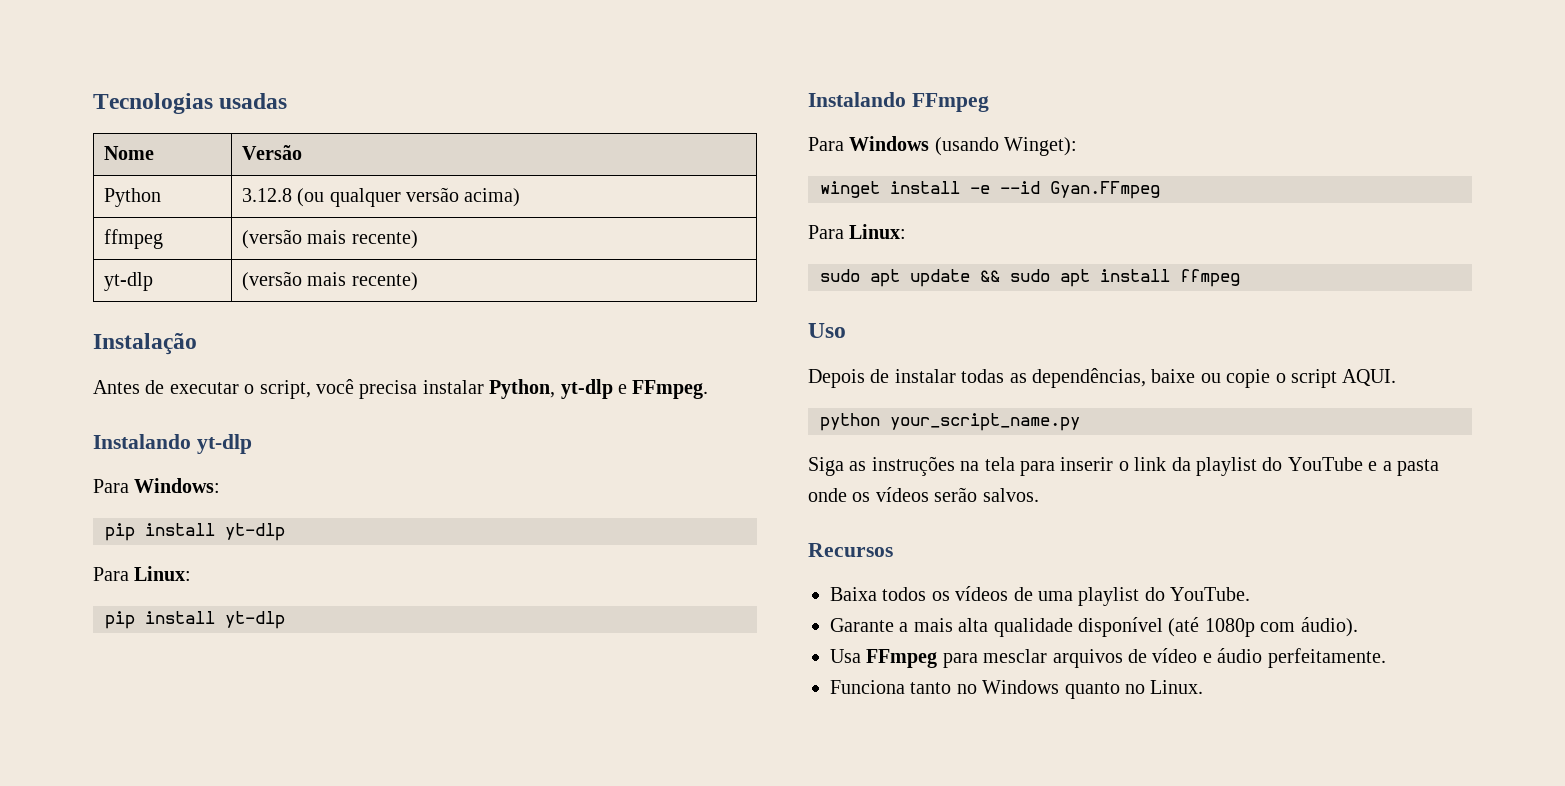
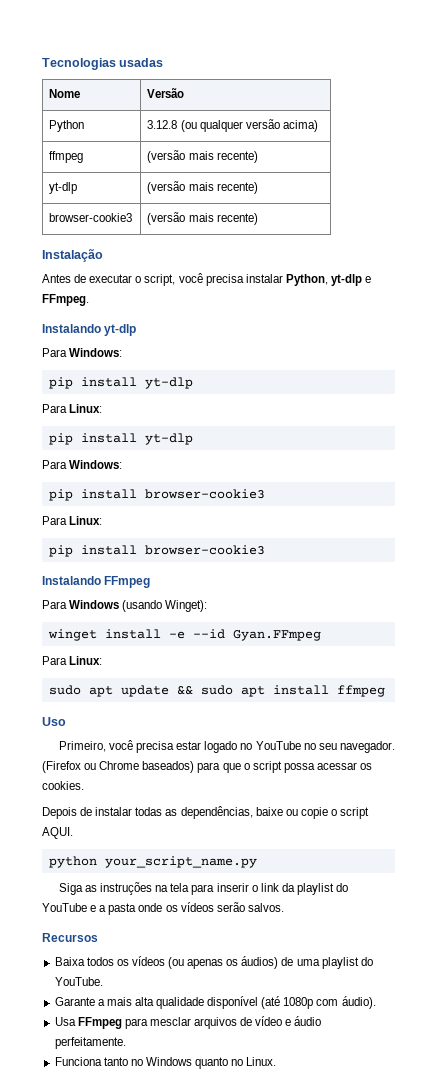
(418, 281) none -> [49,213,133,222] [147,212,258,225] // browser-cookie3 | (versão mais recente)
(285, 620) none -> [42,460,123,469] [48,489,265,501] [42,516,103,525] [48,545,265,557] // Para Windows: // pip install browser-cookie3 // Para Linux: // pip install browser-cookie3
(846, 330) none -> [58,740,395,753] [42,761,373,773] [42,781,84,790] // Primeiro, você precisa estar logado no YouTube no seu navegador. (Firefox ou Chrome baseados) para que o script possa acessar os cookies.
(1009, 593) none -> [168,956,279,969] (ou apenas os áudios)

